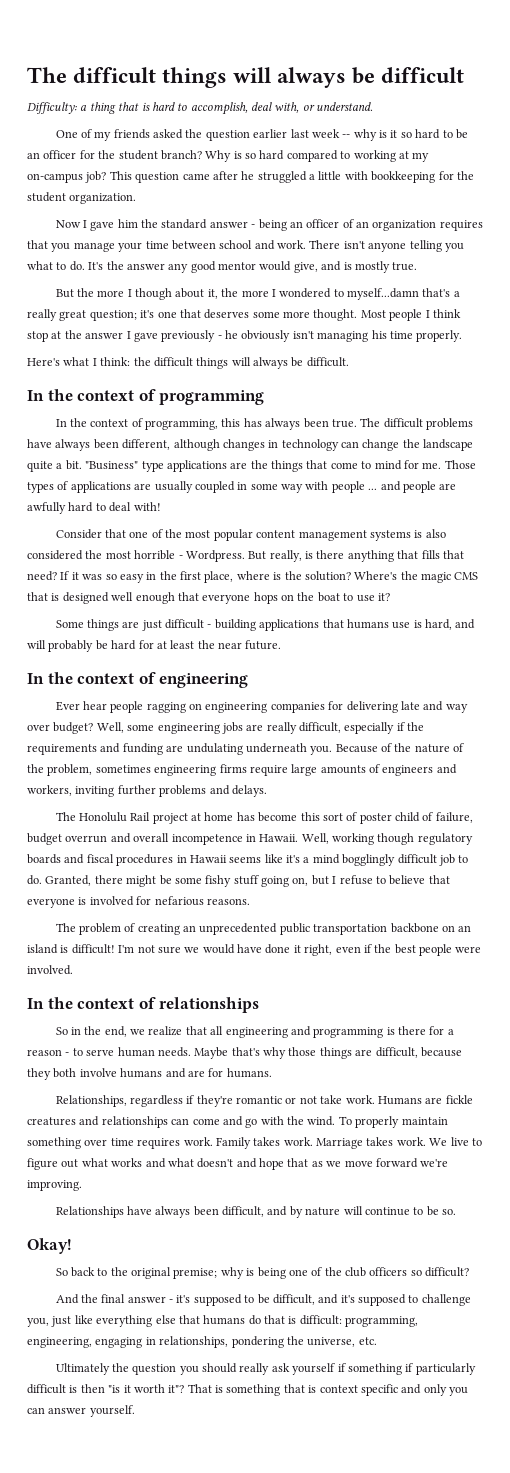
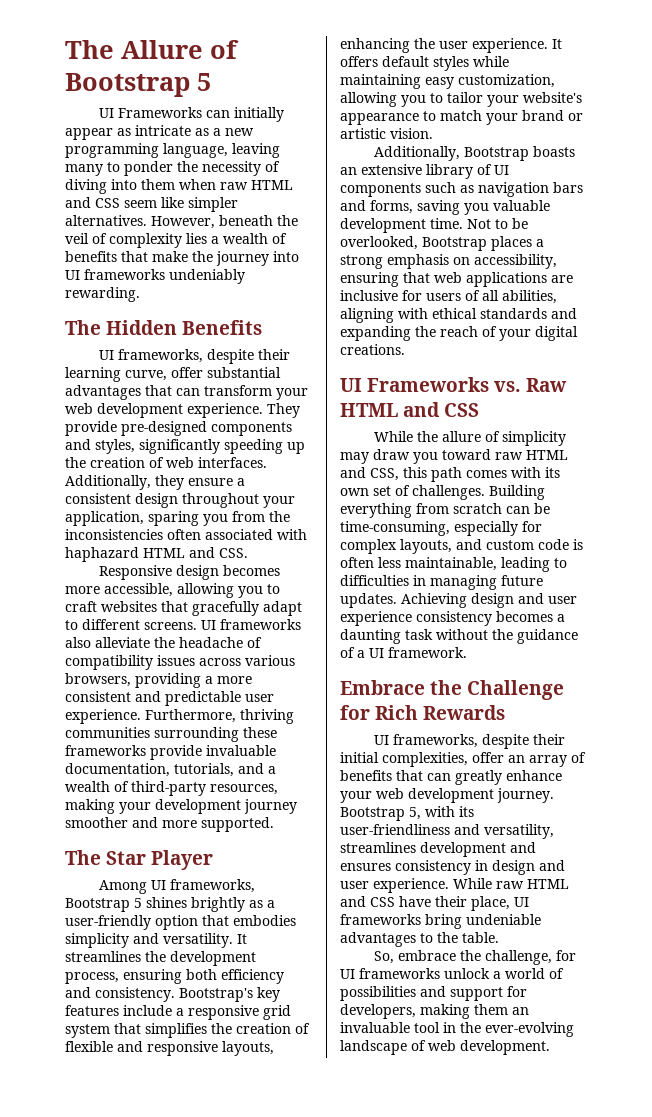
[27,67,465,88] [27,102,374,115] [55,129,468,141] [27,150,430,162] [27,171,474,183] [27,192,137,204] [55,219,483,231] [27,240,464,252] [27,261,418,273] [55,288,460,300] [27,309,461,321] [27,330,463,342] [27,357,349,369] [27,389,265,405] [55,418,474,430] [27,439,474,451] [27,460,476,472] [27,481,457,493] [27,502,161,514] [55,529,446,541] [27,550,464,562] [27,571,479,583] [27,592,390,604] [55,619,476,631] [27,640,282,652] [27,672,249,688] [55,701,468,713] [27,722,425,734] [27,743,465,755] [27,764,457,776] [27,785,267,797] [55,812,473,824] [27,833,473,845] [27,854,469,866] [27,875,450,887] [27,896,250,908] [55,923,472,935] [27,944,482,956] [27,965,73,975] [27,997,260,1013] [55,1026,454,1038] [27,1047,462,1059] [27,1068,272,1080] [55,1095,473,1107] [27,1116,448,1128] [27,1137,482,1149] [27,1158,449,1170] [27,1180,82,1191] [55,1206,457,1218] [27,1238,72,1254] [55,1267,470,1279] [55,1294,471,1306] [27,1315,419,1327] [27,1336,377,1348] [55,1363,476,1375] [27,1384,468,1396] [27,1405,135,1417] The difficult things will always be difficult // Difficulty: a thing that is hard to accomplish, deal with, or understand. // One of my friends asked the question earlier last week -- why is it so hard to be an officer for the student branch? Why is so hard compared to working at my on-campus job? This question came after he struggled a little with bookkeeping for the student organization. // Now I gave him the standard answer - being an officer of an organization requires that you manage your time between school and work. There isn't anyone telling you what to do. It's the answer any good mentor would give, and is mostly true. // But the more I though about it, the more I wondered to myself...damn that's a really great question; it's one that deserves some more thought. Most people I think stop at the answer I gave previously - he obviously isn't managing his time properly. // Here's what I think: the difficult things will always be difficult. // In the context of programming // In the context of programming, this has always been true. The difficult problems have always been different, although changes in technology can change the landscape quite a bit. "Business" type applications are the things that come to mind for me. Those types of applications are usually coupled in some way with people ... and people are awfully hard to deal with! // Consider that one of the most popular content management systems is also considered the most horrible - Wordpress. But really, is there anything that fills that need? If it was so easy in the first place, where is the solution? Where's the magic CMS that is designed well enough that everyone hops on the boat to use it? // Some things are just difficult - building applications that humans use is hard, and will probably be hard for at least the near future. // In the context of engineering // Ever hear people ragging on engineering companies for delivering late and way over budget? Well, some engineering jobs are really difficult, especially if the requirements and funding are undulating underneath you. Because of the nature of the problem, sometimes engineering firms require large amounts of engineers and workers, inviting further problems and delays. // The Honolulu Rail project at home has become this sort of poster child of failure, budget overrun and overall incompetence in Hawaii. Well, working though regulatory boards and fiscal procedures in Hawaii seems like it's a mind bogglingly difficult job to do. Granted, there might be some fishy stuff going on, but I refuse to believe that everyone is involved for nefarious reasons. // The problem of creating an unprecedented public transportation backbone on an island is difficult! I'm not sure we would have done it right, even if the best people were involved. // In the context of relationships // So in the end, we realize that all engineering and programming is there for a reason - to serve human needs. Maybe that's why those things are difficult, because they both involve humans and are for humans. // Relationships, regardless if they're romantic or not take work. Humans are fickle creatures and relationships can come and go with the wind. To properly maintain something over time requires work. Family takes work. Marriage takes work. We live to figure out what works and what doesn't and hope that as we move forward we're improving. // Relationships have always been difficult, and by nature will continue to be so. // Okay! // So back to the original premise; why is being one of the club officers so difficult? // And the final answer - it's supposed to be difficult, and it's supposed to challenge you, just like everything else that humans do that is difficult: programming, engineering, engaging in relationships, pondering the universe, etc. // Ultimately the question you should really ask yourself if something if particularly difficult is then "is it worth it"? That is something that is context specific and only you can answer yourself. -> [65,40,239,59] [65,73,211,97] [99,107,285,122] [65,125,254,140] [65,143,280,158] [65,161,280,176] [65,179,293,194] [65,197,238,212] [65,215,298,229] [65,233,287,248] [65,251,299,266] [65,269,245,284] [65,287,140,302] [65,320,263,335] [99,349,291,364] [65,367,281,382] [65,385,308,400] [65,403,300,418] [65,421,292,436] [65,439,305,454] [65,457,267,468] [65,475,245,490] [65,493,295,508] [65,511,290,526] [65,529,307,540] [65,547,248,562] [99,565,281,580] [65,583,280,598] [65,601,302,616] [65,619,301,630] [65,637,262,648] [65,655,295,670] [65,673,252,688] [65,691,274,706] [65,709,294,724] [65,727,277,742] [65,745,276,760] [65,763,276,777] [65,781,278,796] [65,799,297,814] [65,817,274,832] [65,850,214,870] [99,879,256,894] [65,897,275,912] [65,915,296,930] [65,933,247,948] [65,951,256,966] [65,969,284,984] [65,987,280,1002] [65,1005,291,1020] [65,1023,310,1038] [65,1041,274,1056] [340,38,562,53] [340,56,509,71] [340,74,555,89] [340,92,582,107] [340,110,583,125] [340,128,433,139] [374,146,576,161] [340,164,509,179] [340,182,583,197] [340,200,550,215] [340,218,528,233] [340,236,544,251] [340,254,557,269] [340,272,573,287] [340,290,557,304] [340,308,577,323] [340,326,578,341] [340,344,405,355] [340,377,568,392] [340,402,480,417] [374,431,567,446] [340,449,568,464] [340,467,560,482] [340,485,545,500] [340,503,550,518] [340,521,542,536] [340,539,583,554] [340,557,567,572] [340,575,543,590] [340,593,577,608] [340,611,565,626] [340,629,578,644] [340,647,467,658] [340,680,565,700] [340,705,506,720] [374,734,566,749] [340,752,586,767] [340,770,562,785] [340,788,554,803] [340,806,474,821] [340,824,554,839] [340,842,536,857] [340,860,565,875] [340,878,569,893] [340,896,529,911] [340,914,541,929] [340,932,499,947] [374,950,577,965] [340,968,564,979] [340,986,527,1001] [340,1004,529,1019] [340,1022,574,1037] [340,1040,550,1055] The Allure of Bootstrap 5 // UI Frameworks can initially appear as intricate as a new programming language, leaving many to ponder the necessity of diving into them when raw HTML and CSS seem like simpler alternatives. However, beneath the veil of complexity lies a wealth of benefits that make the journey into UI frameworks undeniably rewarding. // The Hidden Benefits // UI frameworks, despite their learning curve, offer substantial advantages that can transform your web development experience. They provide pre-designed components and styles, significantly speeding up the creation of web interfaces. Additionally, they ensure a consistent design throughout your application, sparing you from the inconsistencies often associated with haphazard HTML and CSS. // Responsive design becomes more accessible, allowing you to craft websites that gracefully adapt to different screens. UI frameworks also alleviate the headache of compatibility issues across various browsers, providing a more consistent and predictable user experience. Furthermore, thriving communities surrounding these frameworks provide invaluable documentation, tutorials, and a wealth of third-party resources, making your development journey smoother and more supported. // The Star Player // Among UI frameworks, Bootstrap 5 shines brightly as a user-friendly option that embodies simplicity and versatility. It streamlines the development process, ensuring both efficiency and consistency. Bootstrap's key features include a responsive grid system that simplifies the creation of flexible and responsive layouts, enhancing the user experience. It offers default styles while maintaining easy customization, allowing you to tailor your website's appearance to match your brand or artistic vision. // Additionally, Bootstrap boasts an extensive library of UI components such as navigation bars and forms, saving you valuable development time. Not to be overlooked, Bootstrap places a strong emphasis on accessibility, ensuring that web applications are inclusive for users of all abilities, aligning with ethical standards and expanding the reach of your digital creations. // UI Frameworks vs. Raw HTML and CSS // While the allure of simplicity may draw you toward raw HTML and CSS, this path comes with its own set of challenges. Building everything from scratch can be time-consuming, especially for complex layouts, and custom code is often less maintainable, leading to difficulties in managing future updates. Achieving design and user experience consistency becomes a daunting task without the guidance of a UI framework. // Embrace the Challenge for Rich Rewards // UI frameworks, despite their initial complexities, offer an array of benefits that can greatly enhance your web development journey. Bootstrap 5, with its user-friendliness and versatility, streamlines development and ensures consistency in design and user experience. While raw HTML and CSS have their place, UI frameworks bring undeniable advantages to the table. // So, embrace the challenge, for UI frameworks unlock a world of possibilities and support for developers, making them an invaluable tool in the ever-evolving landscape of web development.

